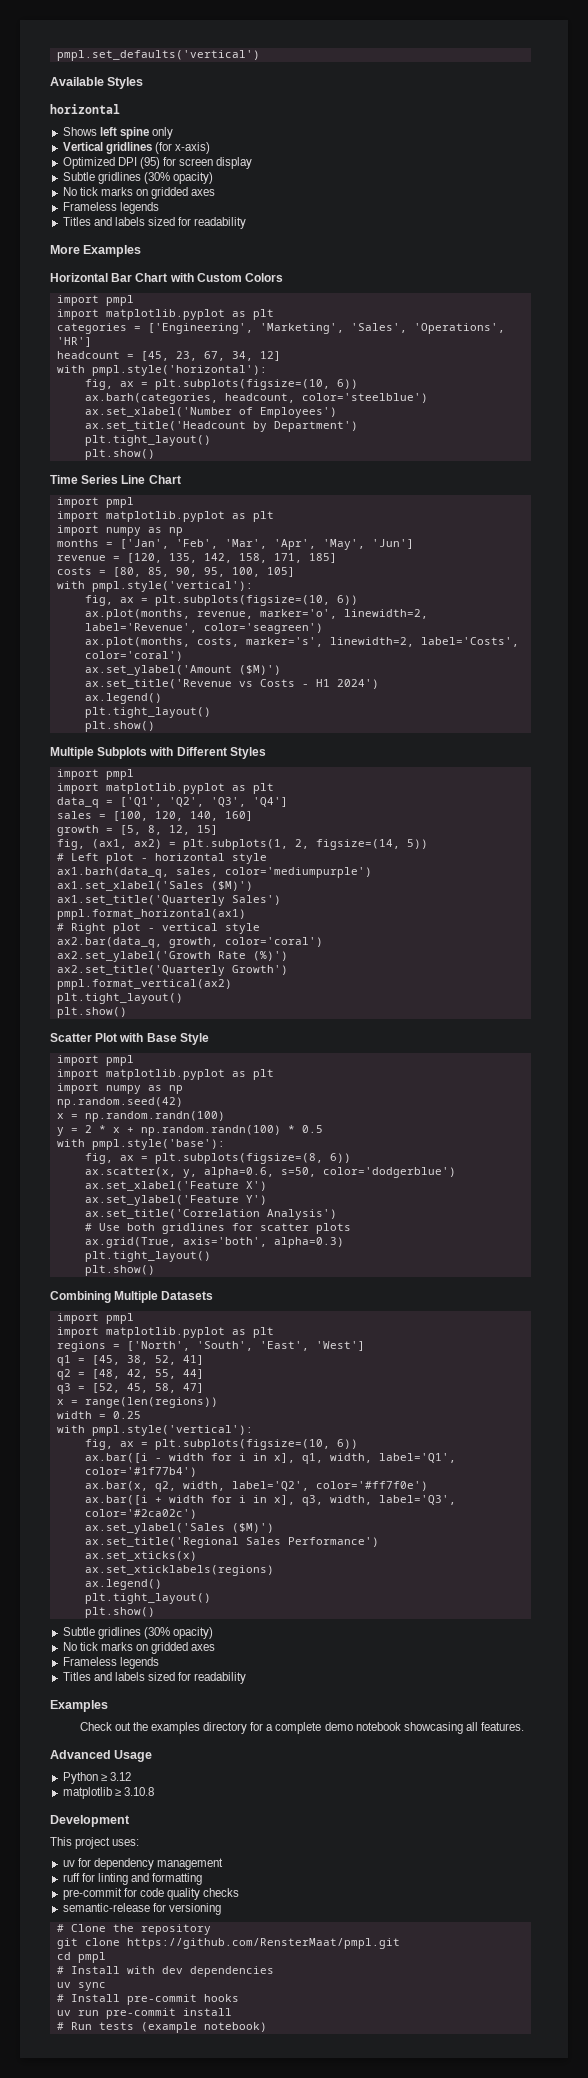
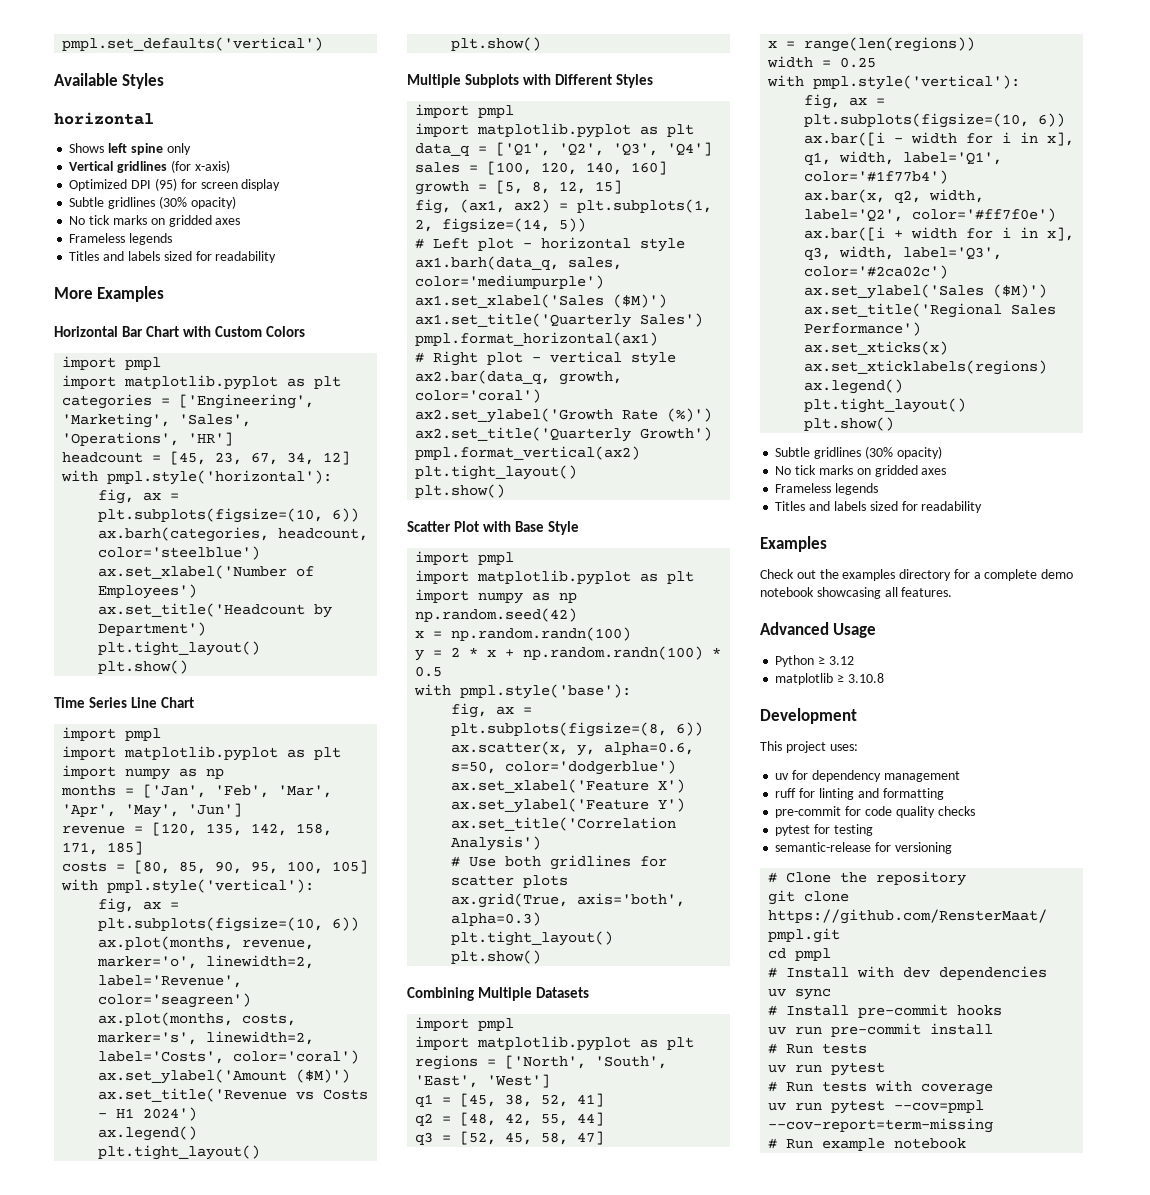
(240, 1892) none -> [775,824,873,836] // pytest for testing
[140,2022,267,2033] (example notebook) -> [768,1062,886,1076] [768,1080,994,1095] [768,1100,985,1114] [768,1118,994,1133] [768,1138,967,1151] // uv run pytest // # Run tests with coverage // uv run pytest --cov=pmpl --cov-report=term-missing // # Run example notebook

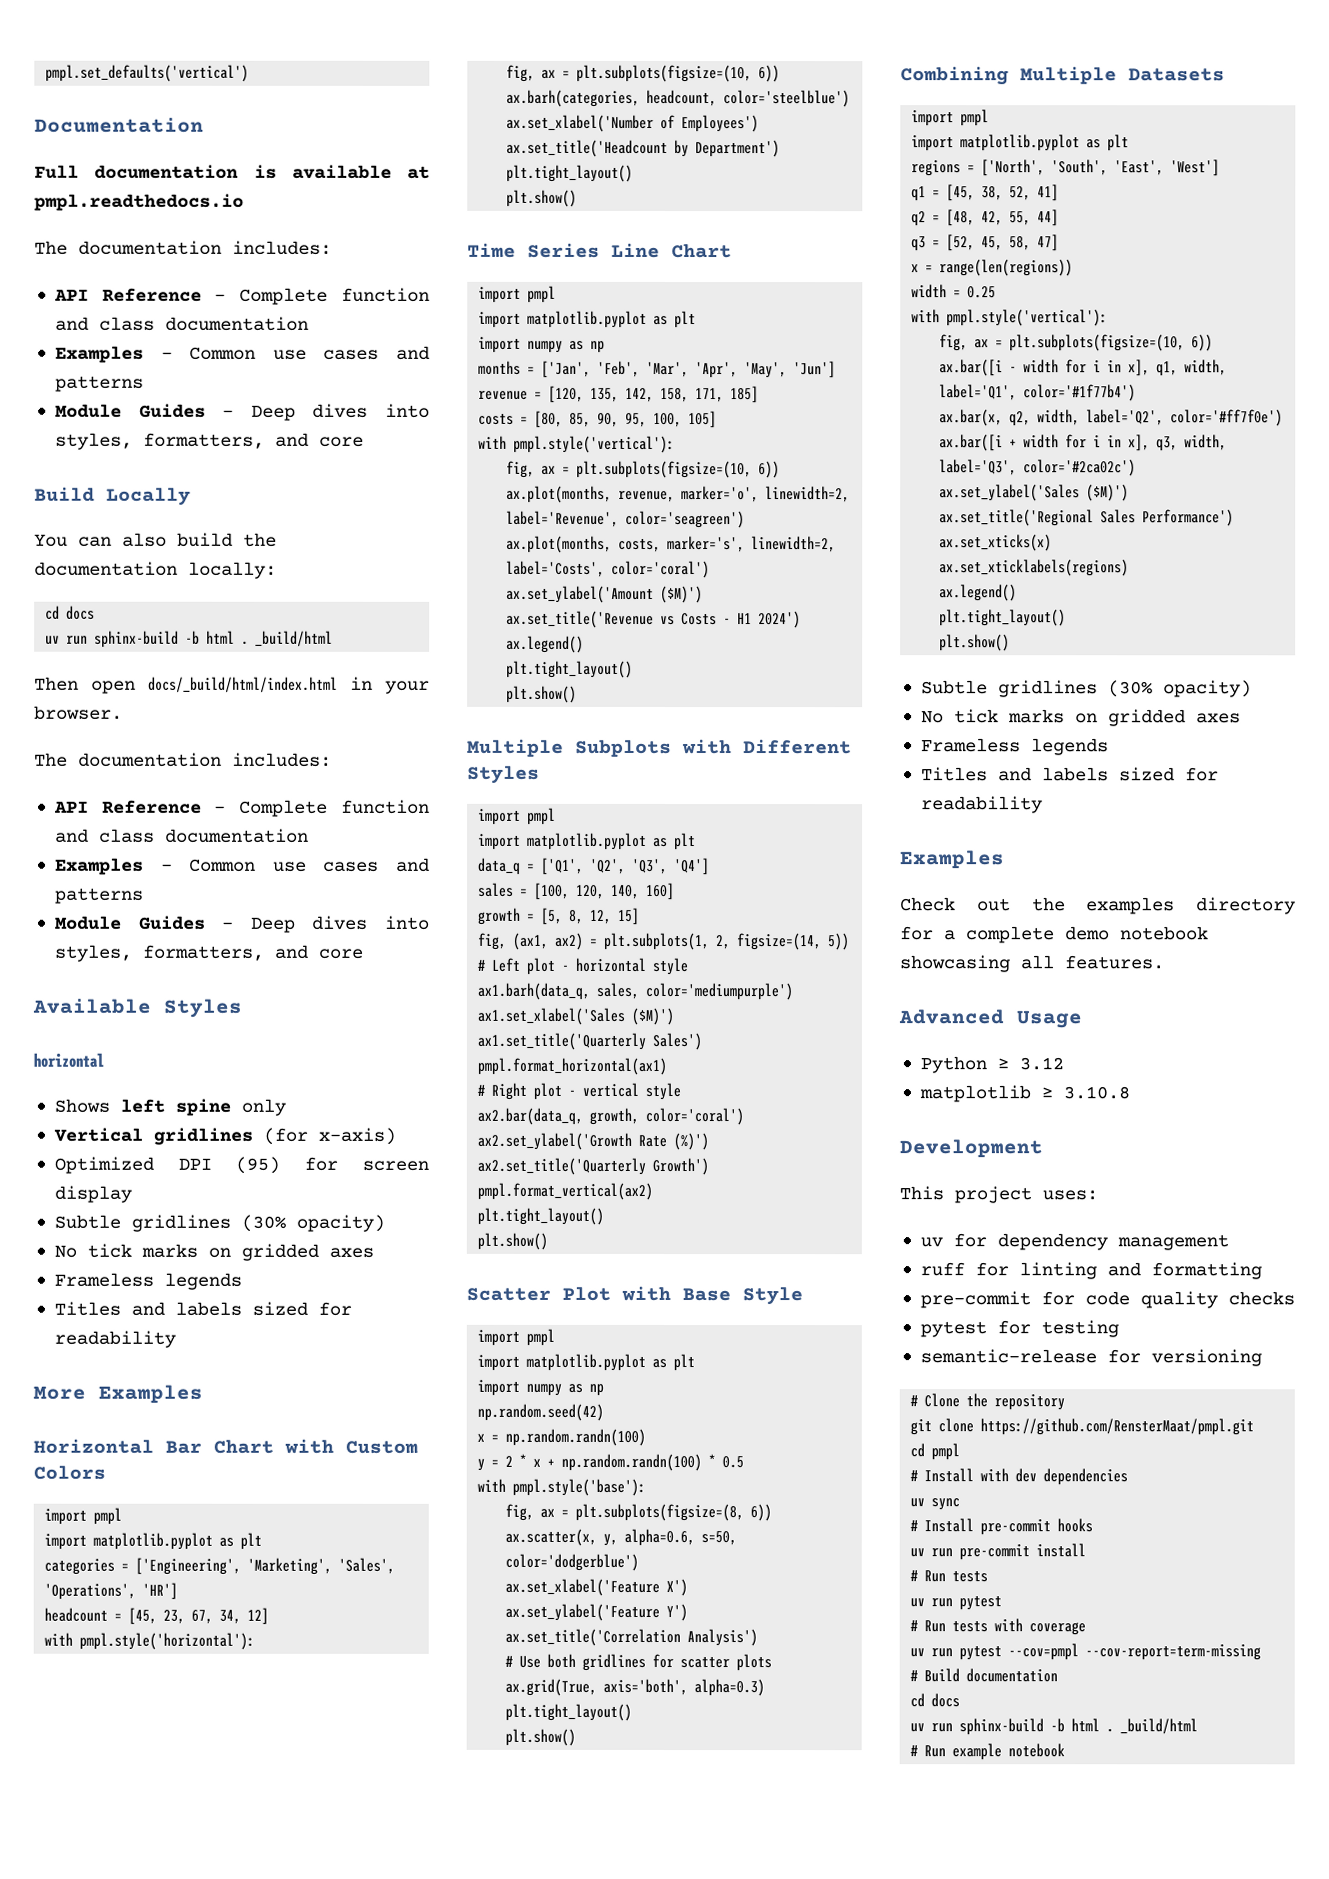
(324, 44) none -> [34,117,204,133] [34,164,430,179] [34,193,244,211] [34,240,332,255] [53,287,430,305] [54,316,309,331] [54,345,430,363] [54,375,144,392] [54,403,430,421] [54,432,364,450] [34,486,191,506] [34,532,277,547] [34,561,277,579] [45,605,96,620] [45,630,334,648] [34,676,430,694] [34,705,123,720] [34,752,332,767] [53,799,430,817] [54,828,309,843] [54,857,430,875] [54,887,144,904] [54,915,430,933] [53,944,363,962] // Documentation // Full documentation is available at pmpl.readthedocs.io // The documentation includes: // API Reference - Complete function and class documentation // Examples - Common use cases and patterns // Module Guides - Deep dives into styles, formatters, and core // Build Locally // You can also build the documentation locally: // cd docs // uv run sphinx-build -b html . _build/html // Then open docs/_build/html/index.html in your browser. // The documentation includes: // API Reference - Complete function and class documentation // Examples - Common use cases and patterns // Module Guides - Deep dives into styles, formatters, and core
(994, 1125) none -> [910,1668,1059,1683] [910,1693,961,1708] [910,1718,1199,1736] // # Build documentation // cd docs // uv run sphinx-build -b html . _build/html

